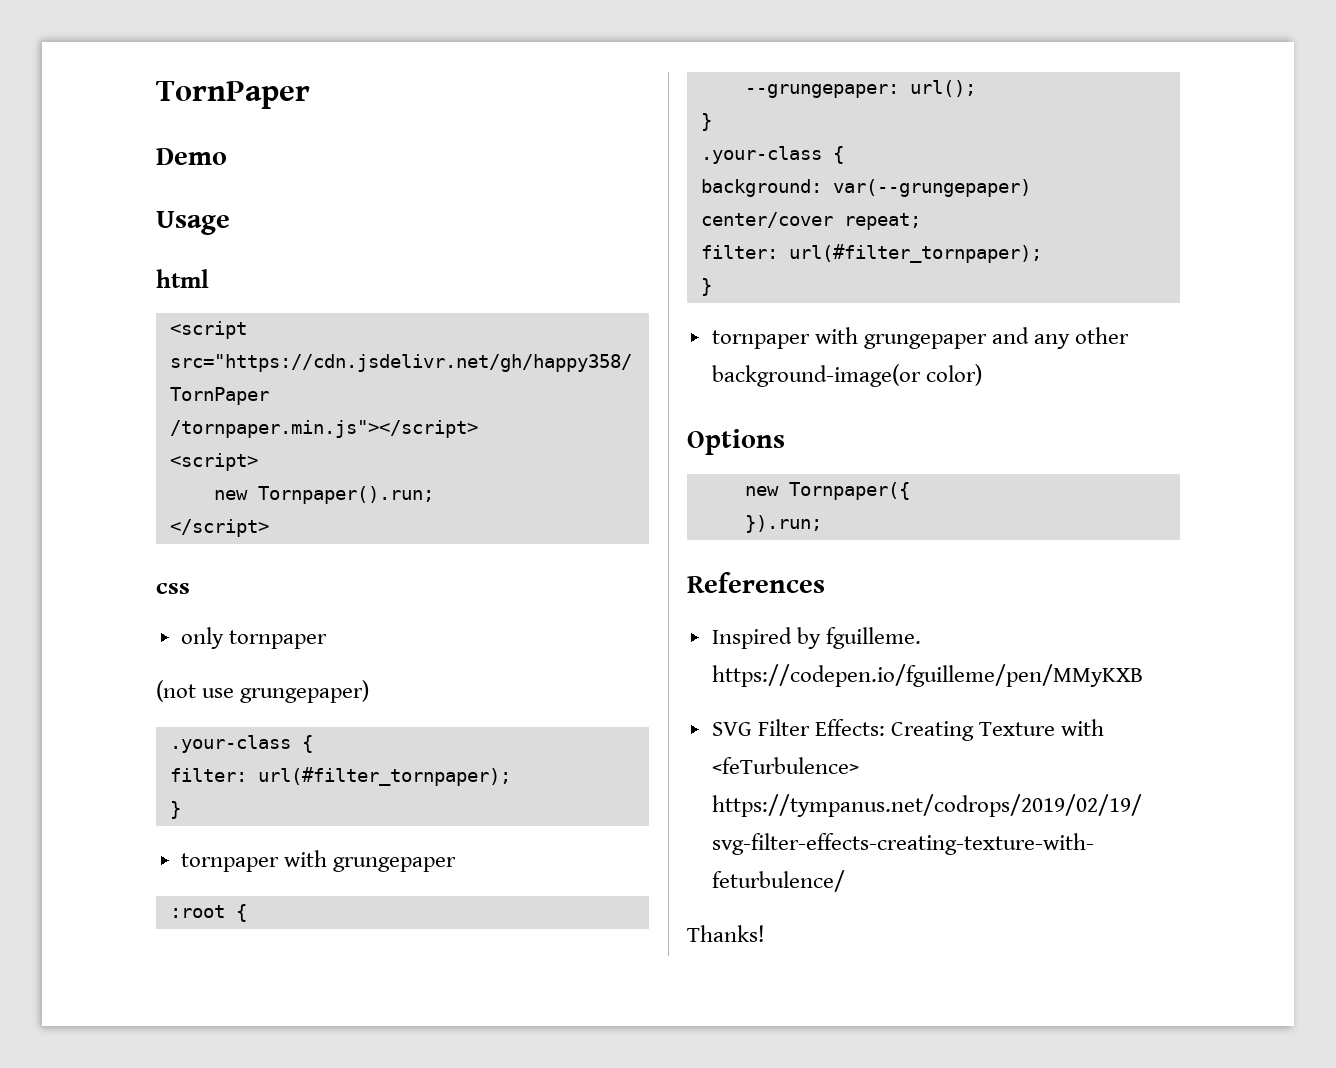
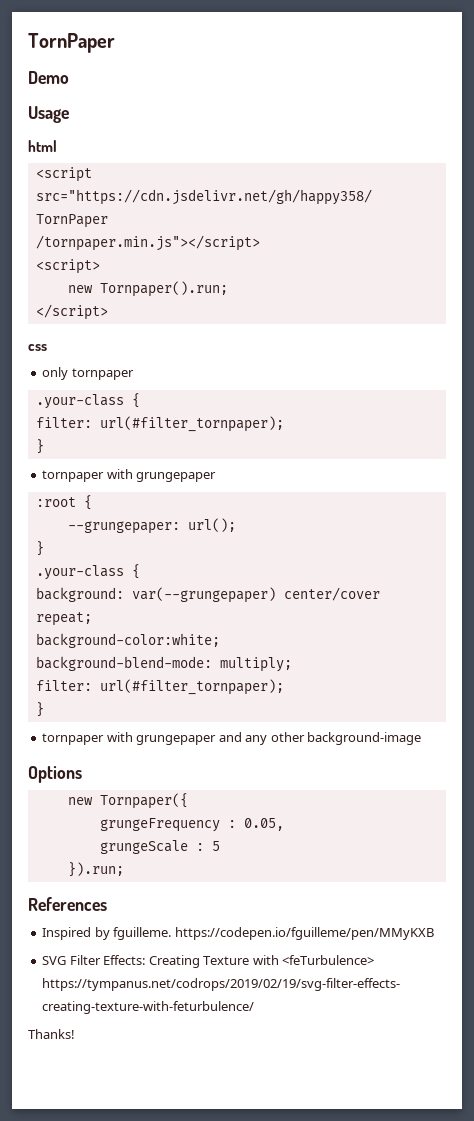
[156,680,370,703] // (not use grungepaper) -> (134, 374) none
(921, 221) none -> [35,633,220,648] [35,656,292,672] // background-color:white; // background-blend-mode: multiply;
[711,364,982,387] background-image(or color) -> [307,732,422,745] background-image
(910, 491) none -> [99,818,284,832] [99,840,220,854] // grungeFrequency : 0.05, // grungeScale : 5

